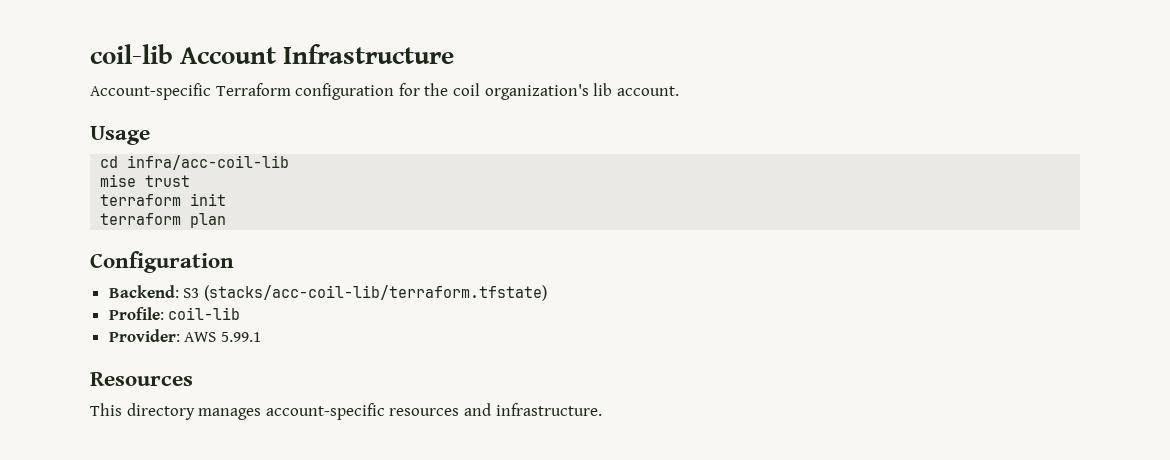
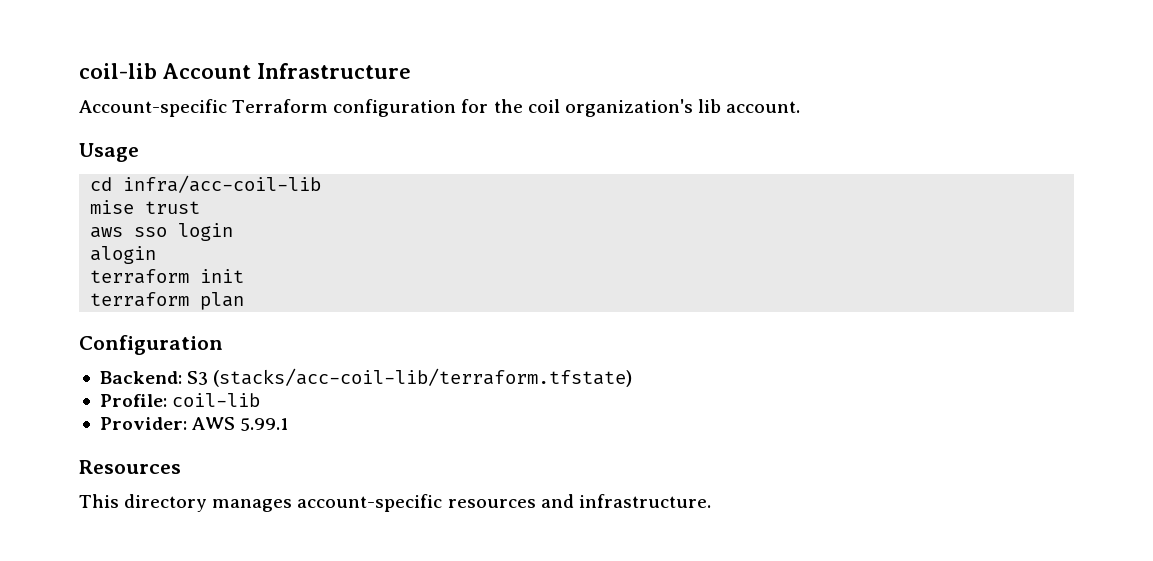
(191, 181) none -> [90,223,234,241] [90,246,157,264] // aws sso login // alogin

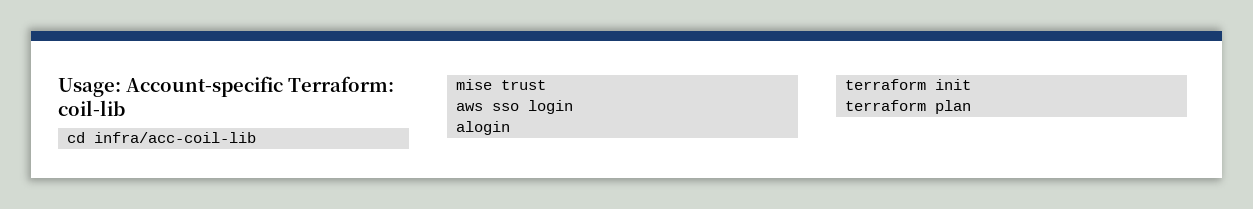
[79,63,411,79] [79,99,801,117] [79,143,139,162] coil-lib Account Infrastructure // Account-specific Terraform configuration for the coil organization's lib account. // Usage -> [58,76,394,97] [58,100,125,116] Usage: Account-specific Terraform: coil-lib
[79,335,223,355] [99,368,633,387] [99,393,261,407] [99,417,289,431] [79,460,181,474] [79,494,711,512] // Configuration // Backend: S3 (stacks/acc-coil-lib/terraform.tfstate) // Profile: coil-lib // Provider: AWS 5.99.1 // Resources // This directory manages account-specific resources and infrastructure. -> (972, 107) none

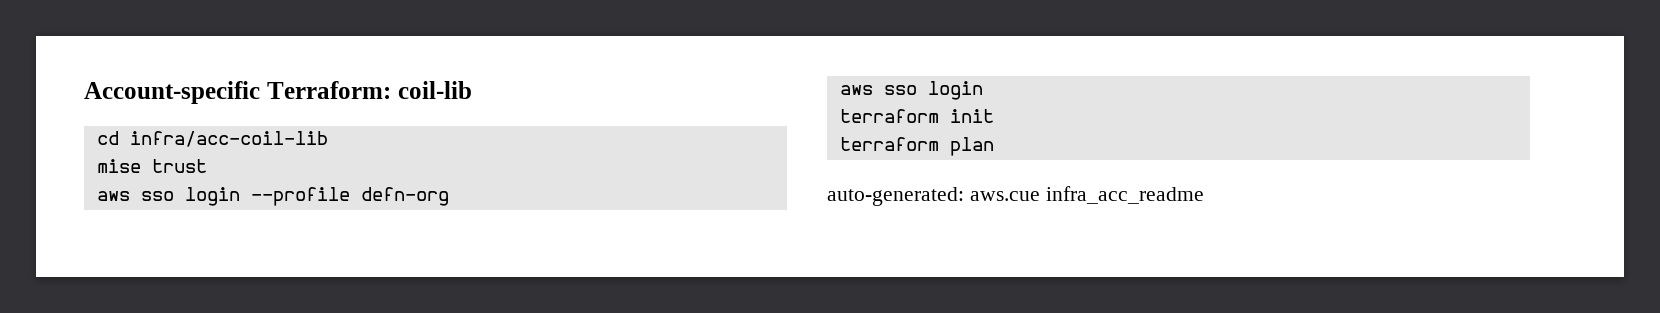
[58,78,121,97] Usage: -> (84, 92) none
[456,121,511,135] // alogin -> [250,187,449,206] [839,81,983,100] --profile defn-org // aws sso login
(972, 107) none -> [827,186,1204,206] // auto-generated: aws.cue infra_acc_readme

